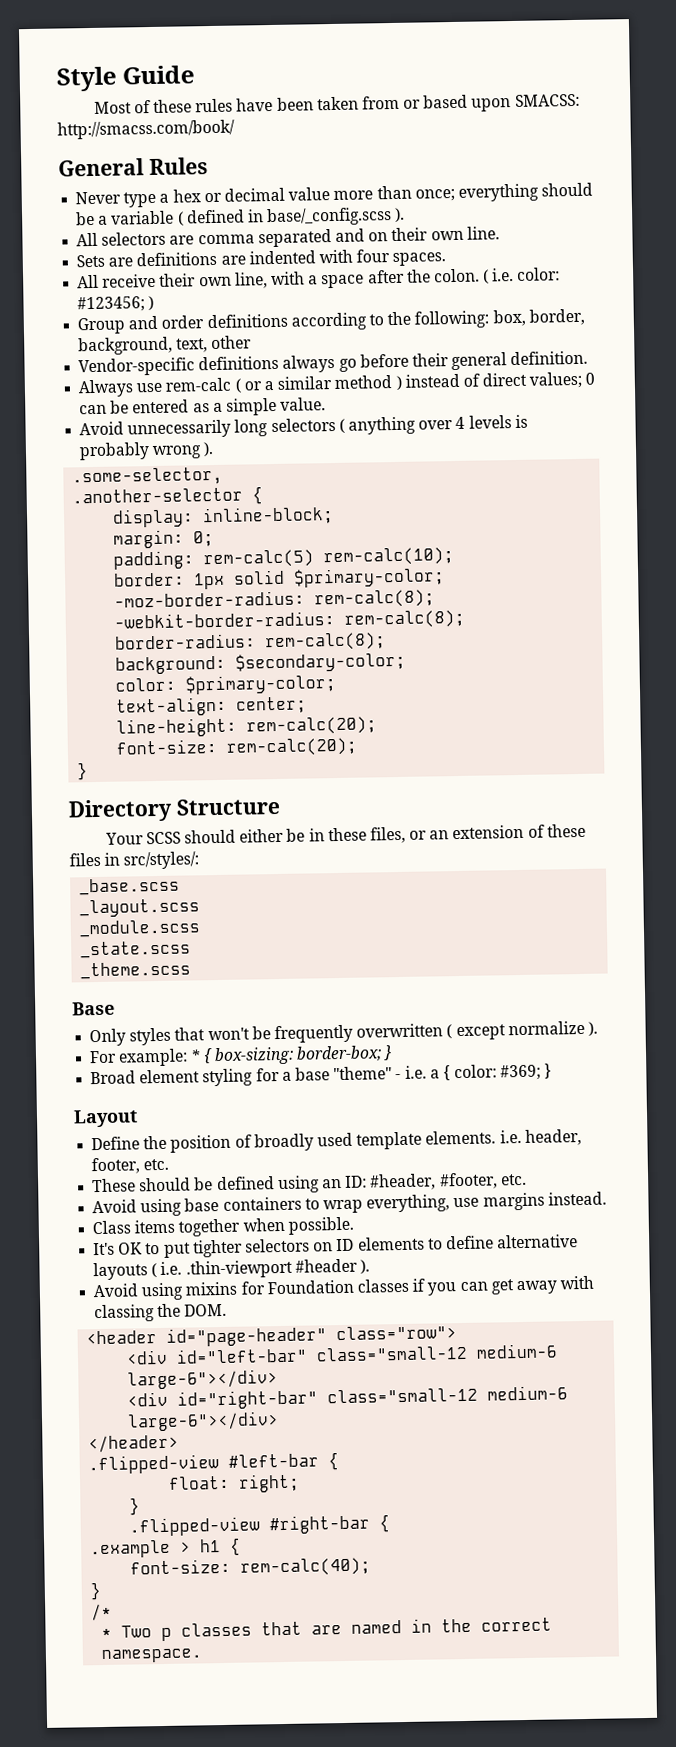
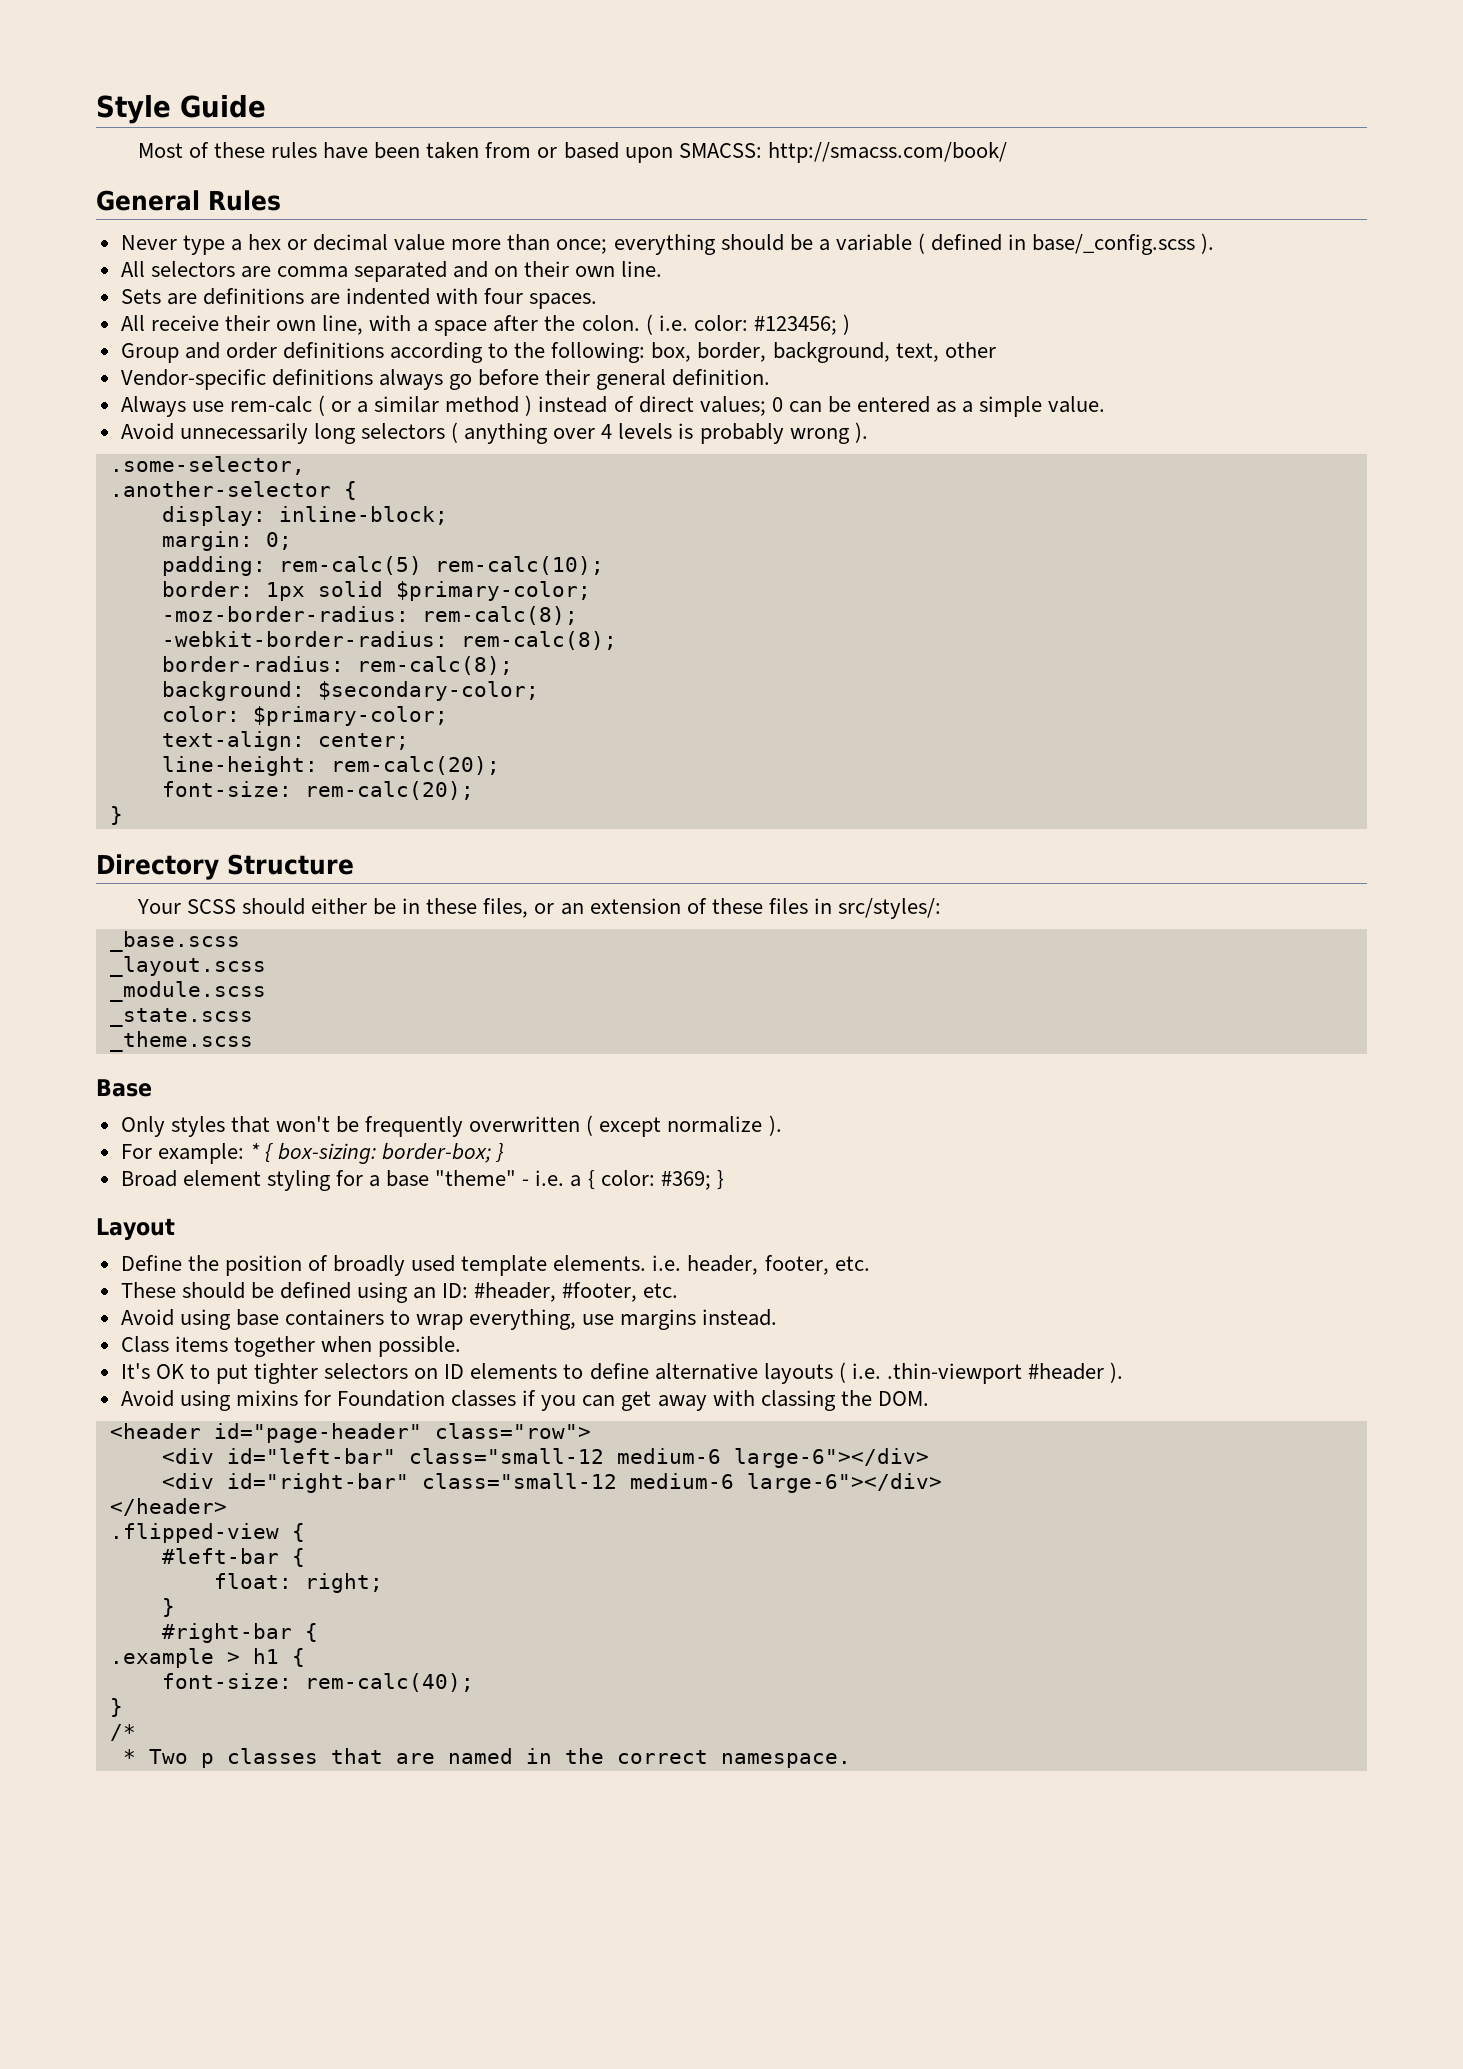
(220, 1464) none -> [291,1523,305,1542] { //
[129,1516,261,1537] .flipped-view -> (175, 1607) none

